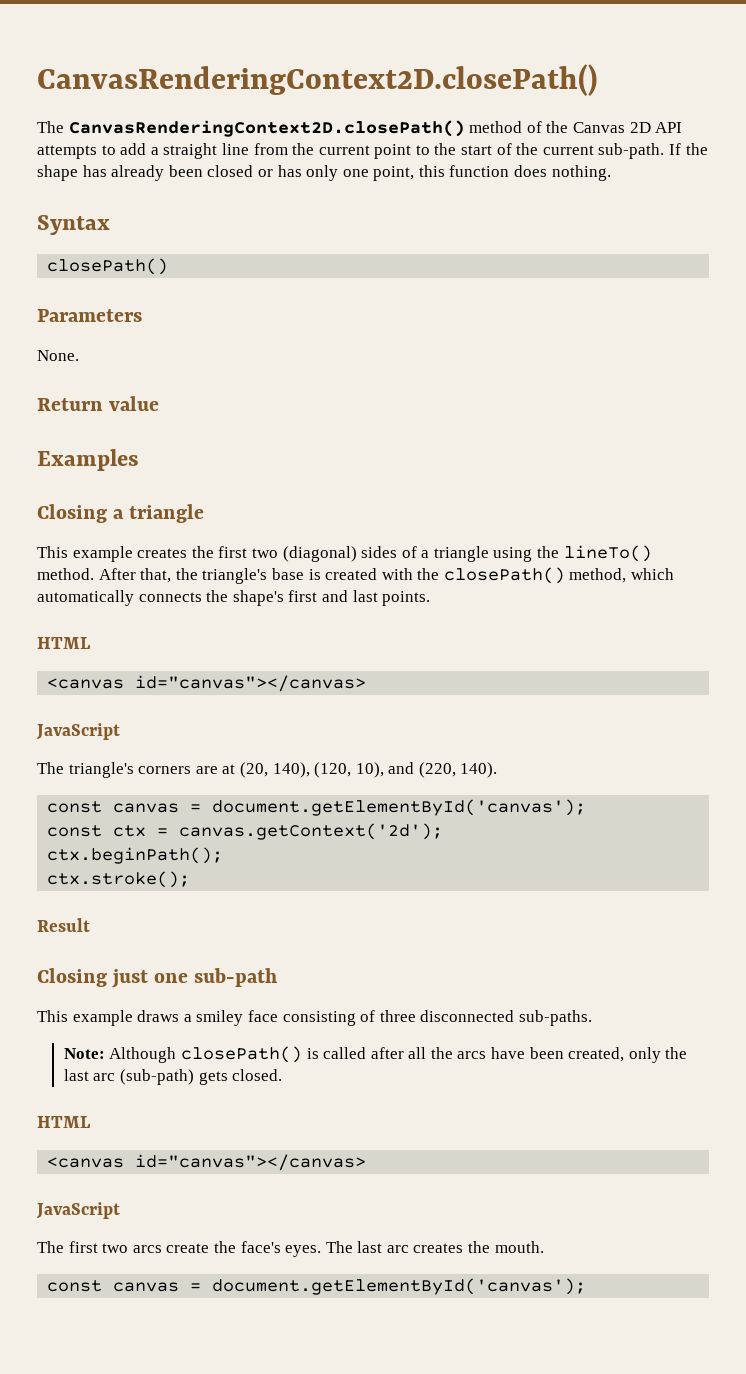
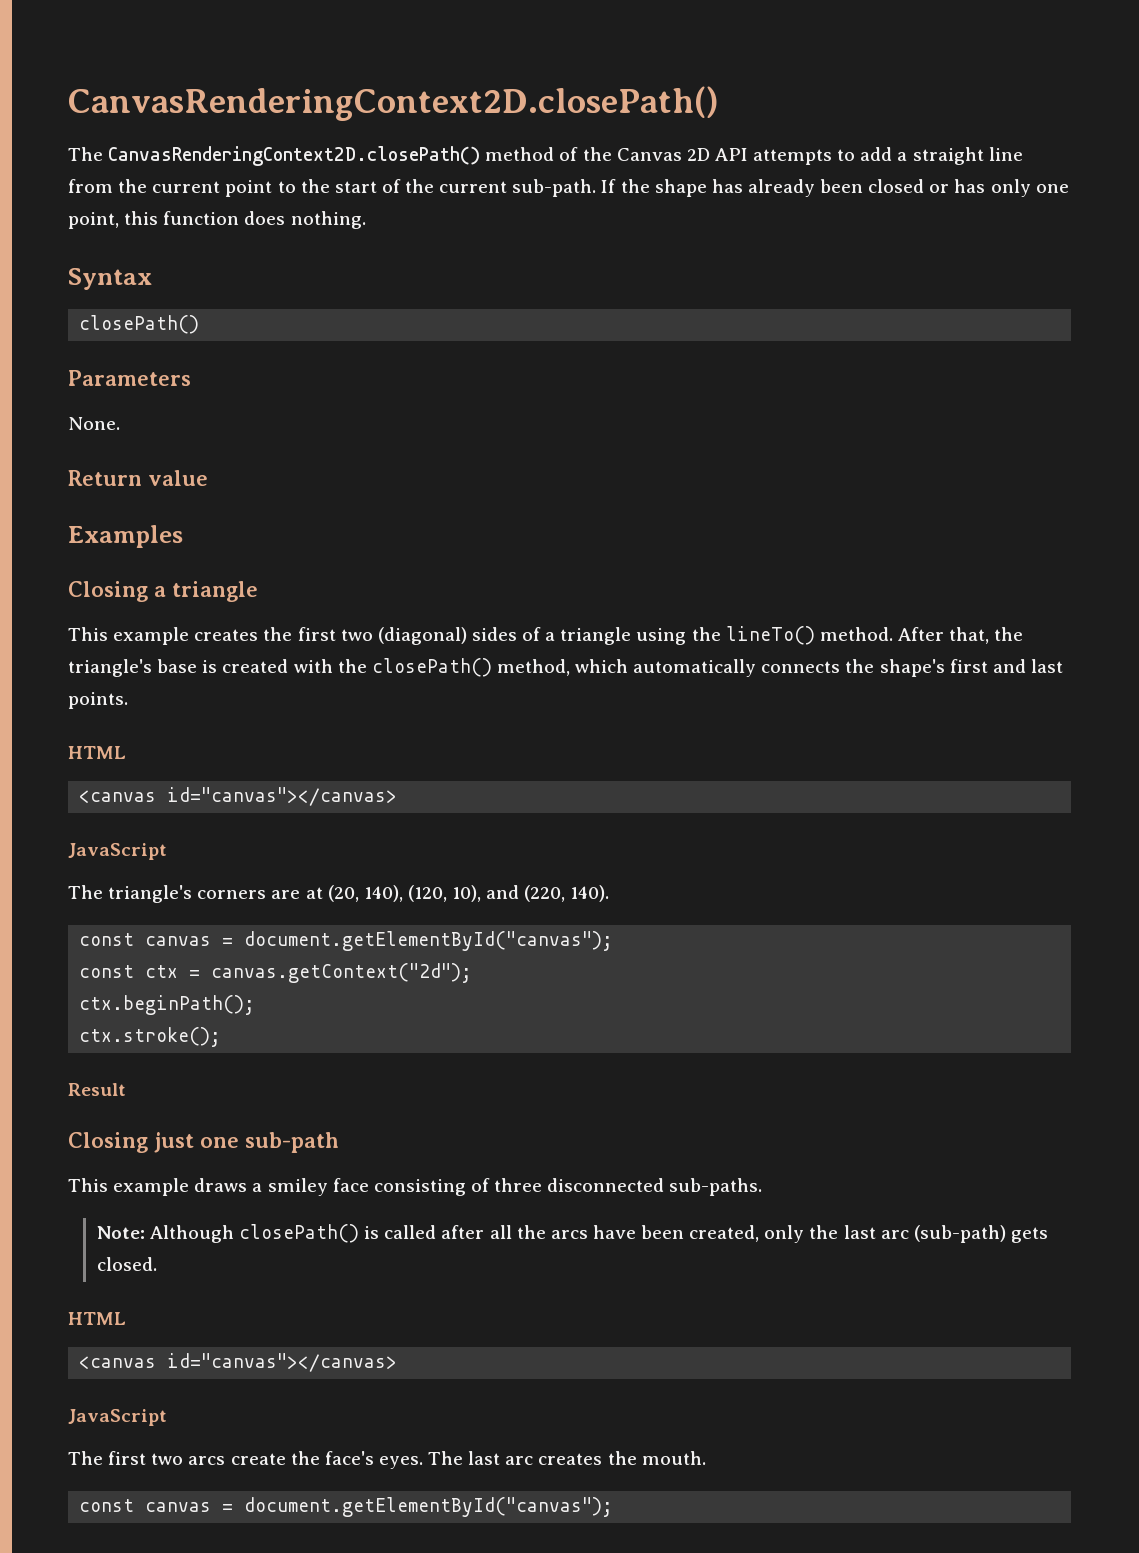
[212,799,587,816] document.getElementById('canvas'); -> [244,931,614,951] document.getElementById("canvas");
[179,823,444,840] canvas.getContext('2d'); -> [211,963,473,983] canvas.getContext("2d");
[212,1278,587,1295] document.getElementById('canvas'); -> [244,1497,614,1517] document.getElementById("canvas");

